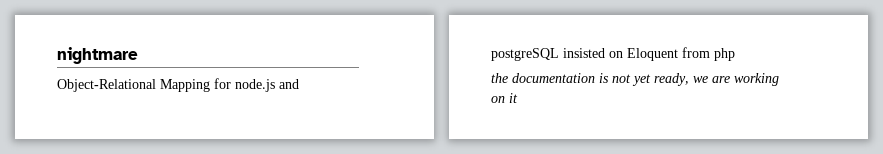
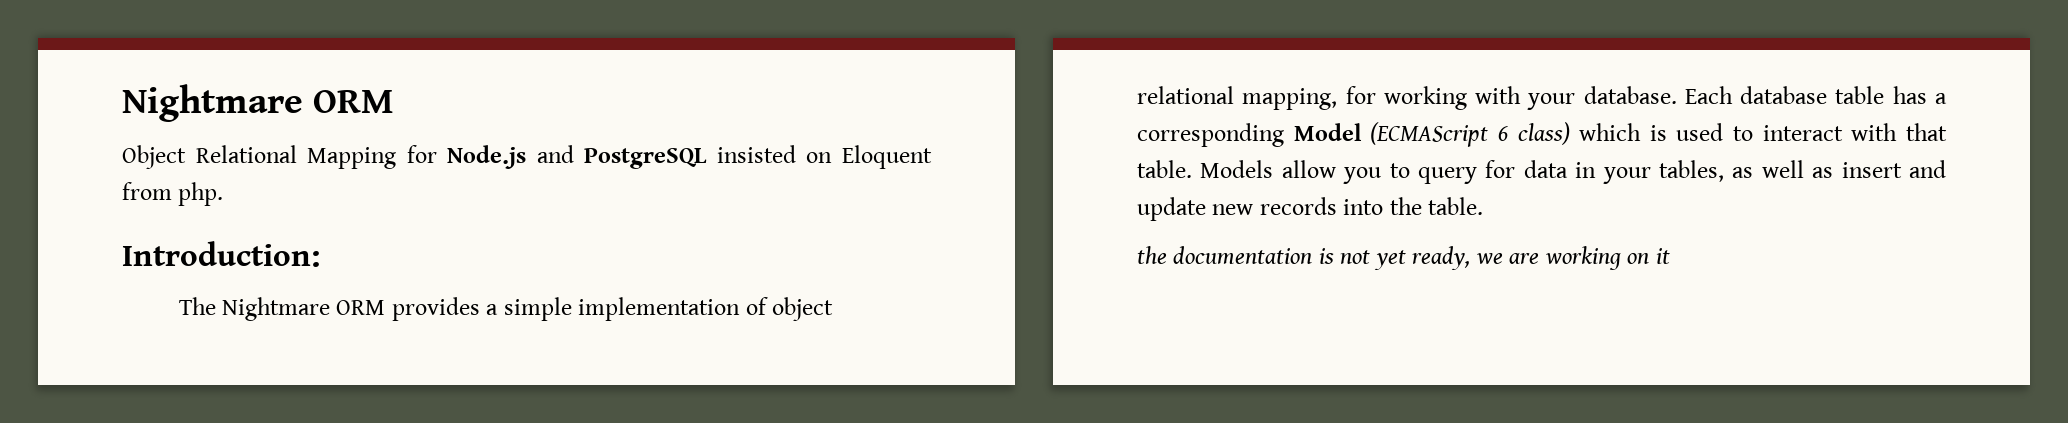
[57,47,138,64] [57,78,299,92] [491,47,735,61] nightmare // Object-Relational Mapping for node.js and postgreSQL insisted on Eloquent from php -> [122,84,395,122] [122,145,932,169] [122,182,224,206] [122,241,320,267] [178,297,834,321] [1137,86,1947,110] [1137,122,1947,147] [1137,160,1946,184] [1137,197,1484,221] Nightmare ORM // Object Relational Mapping for Node.js and PostgreSQL insisted on Eloquent from php. // Introduction: // The Nightmare ORM provides a simple implementation of object relational mapping, for working with your database. Each database table has a corresponding Model (ECMAScript 6 class) which is used to interact with that table. Models allow you to query for data in your tables, as well as insert and update new records into the table.

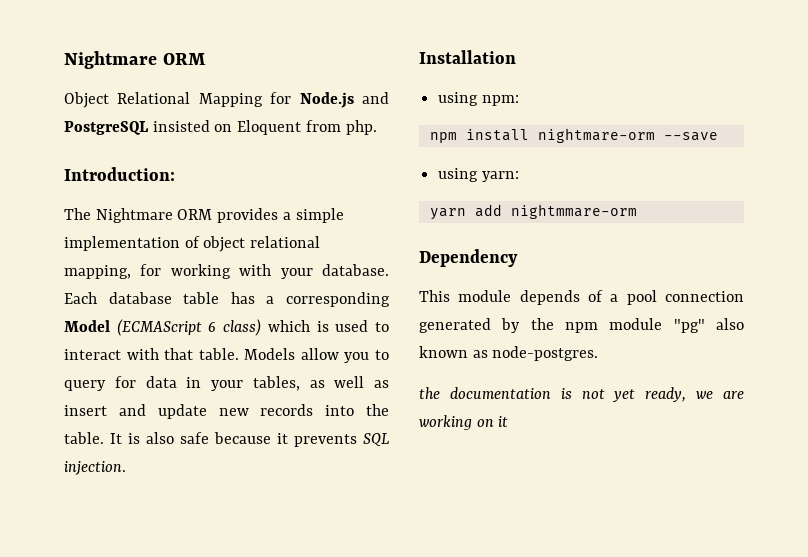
(1484, 206) none -> [110,432,389,447] [64,461,126,475] [419,50,516,64] [438,92,519,106] [429,128,718,143] [438,168,519,182] [429,204,637,220] [419,249,518,267] [419,290,744,305] [419,318,744,333] [419,346,599,361] It is also safe because it prevents SQL injection. // Installation // using npm: // npm install nightmare-orm --save // using yarn: // yarn add nightmmare-orm // Dependency // This module depends of a pool connection generated by the npm module "pg" also known as node-postgres.

